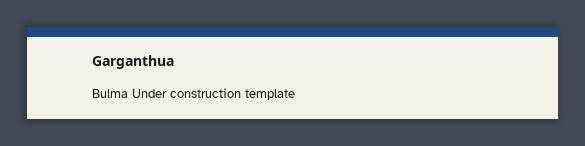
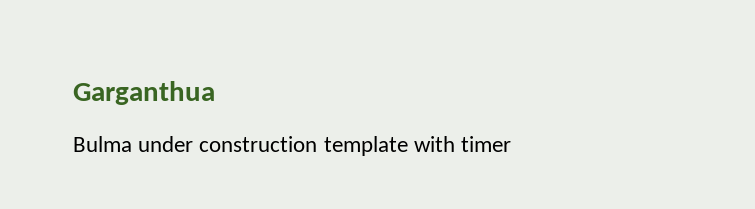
[132,89,167,98] Under -> [138,136,194,152] under
(295, 94) none -> [413,136,512,152] with timer

